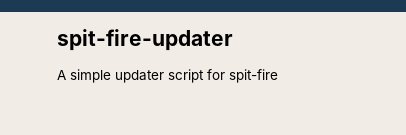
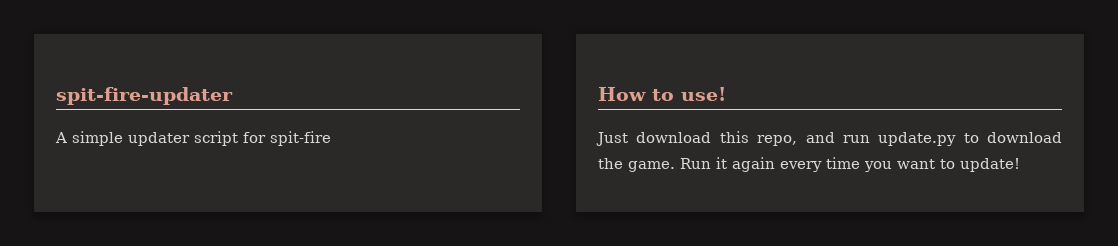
(278, 76) none -> [598,87,726,101] [596,131,1062,146] [598,157,1020,172] // How to use! // Just download this repo, and run update.py to download the game. Run it again every time you want to update!

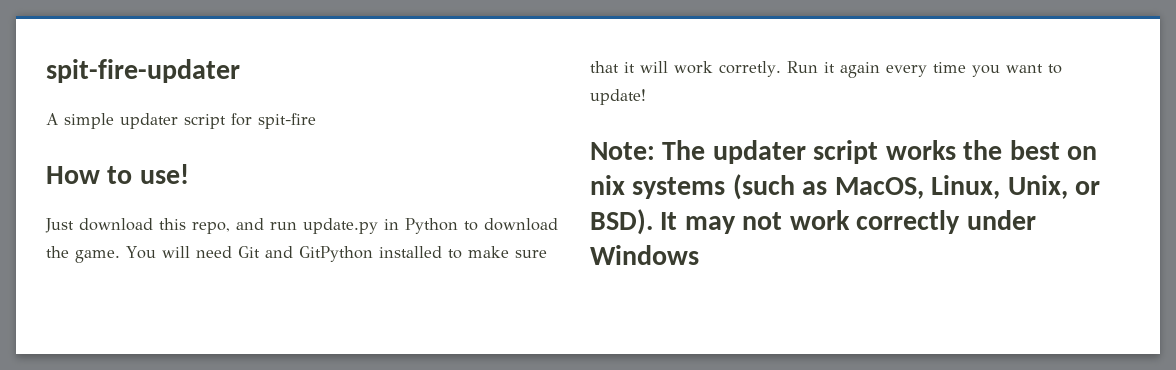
(957, 139) none -> [384,218,458,234] in Python
(675, 166) none -> [126,246,547,262] [590,61,781,77] You will need Git and GitPython installed to make sure that it will work corretly.
(1020, 165) none -> [590,140,1097,164] [590,174,1100,200] [590,209,1036,235] [590,245,699,265] // Note: The updater script works the best on nix systems (such as MacOS, Linux, Unix, or BSD). It may not work correctly under Windows

